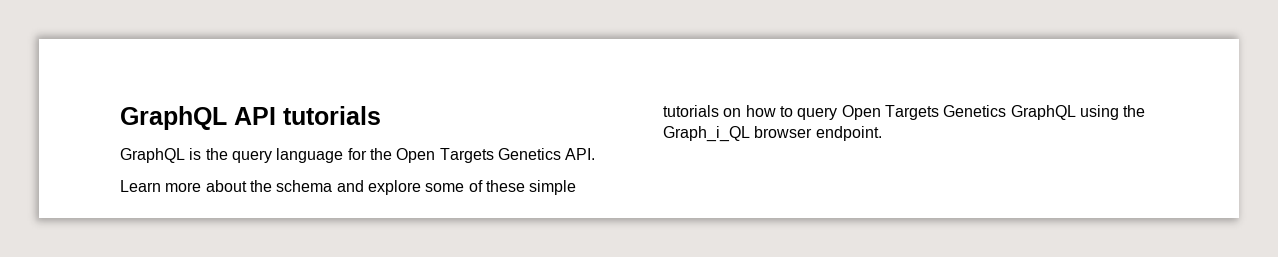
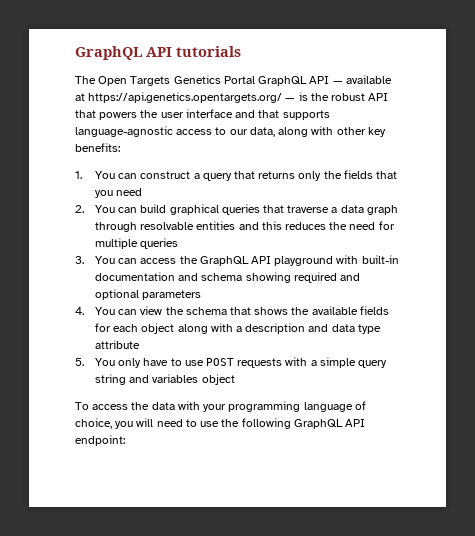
[120,148,596,163] [120,180,577,195] [663,105,1146,120] [663,126,882,142] GraphQL is the query language for the Open Targets Genetics API. // Learn more about the schema and explore some of these simple tutorials on how to query Open Targets Genetics GraphQL using the Graph_i_QL browser endpoint. -> [75,75,392,86] [75,92,389,103] [75,109,330,120] [75,126,386,137] [75,143,120,152] [75,170,398,181] [94,188,143,198] [75,204,398,215] [94,221,395,232] [94,238,179,249] [75,255,399,266] [94,272,360,283] [94,289,202,300] [75,306,389,315] [94,323,381,334] [94,340,140,349] [75,357,388,368] [94,374,235,385] [75,401,366,412] [75,418,366,429] [75,435,125,446] The Open Targets Genetics Portal GraphQL API — available at https://api.genetics.opentargets.org/ — is the robust API that powers the user interface and that supports language-agnostic access to our data, along with other key benefits: // 1. You can construct a query that returns only the fields that you need // 2. You can build graphical queries that traverse a data graph through resolvable entities and this reduces the need for multiple queries // 3. You can access the GraphQL API playground with built-in documentation and schema showing required and optional parameters // 4. You can view the schema that shows the available fields for each object along with a description and data type attribute // 5. You only have to use POST requests with a simple query string and variables object // To access the data with your programming language of choice, you will need to use the following GraphQL API endpoint:

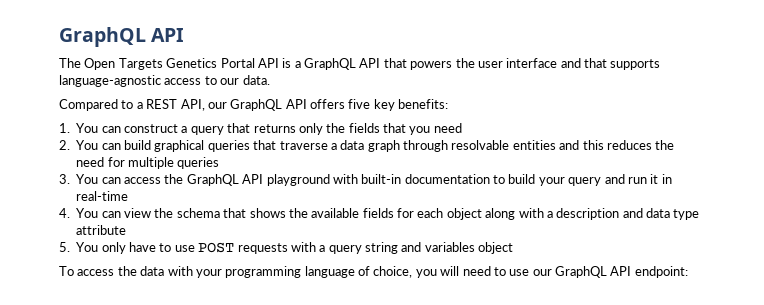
[75,46,241,60] GraphQL API tutorials -> [59,27,185,47] GraphQL API
[258,75,392,86] [75,92,366,103] GraphQL API — available at https://api.genetics.opentargets.org/ — is the robust -> [257,58,356,70] API is a GraphQL
[249,126,366,137] data, along with other -> [242,75,270,85] [59,99,371,111] data. // Compared to a REST API, our GraphQL API offers five
[178,272,360,283] [94,289,202,300] and schema showing required and optional parameters -> [493,174,672,186] [76,191,129,201] to build your query and run it in real-time
[319,357,356,368] simple -> (326, 248) none
[221,418,291,429] the following -> [532,269,552,276] our

